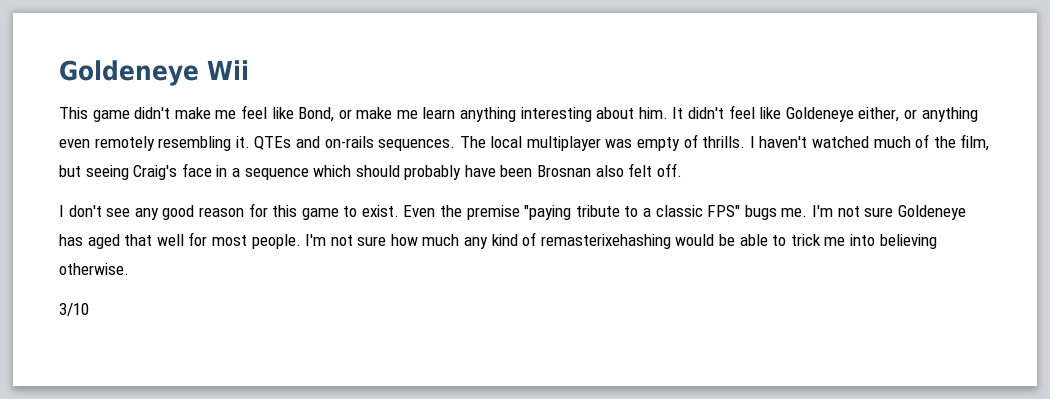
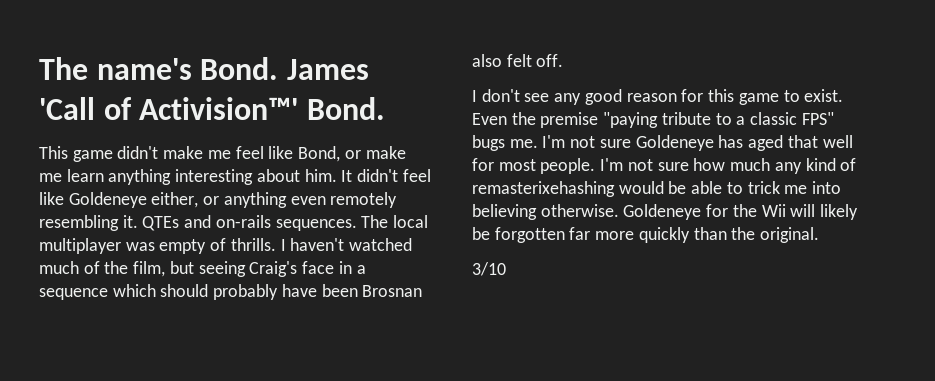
[59,60,249,86] Goldeneye Wii -> [39,57,369,80] [39,97,385,120] The name's Bond. James 'Call of Activision™' Bond.
(129, 269) none -> [623,204,859,220] [472,227,820,243] Goldeneye for the Wii will likely be forgotten far more quickly than the original.

